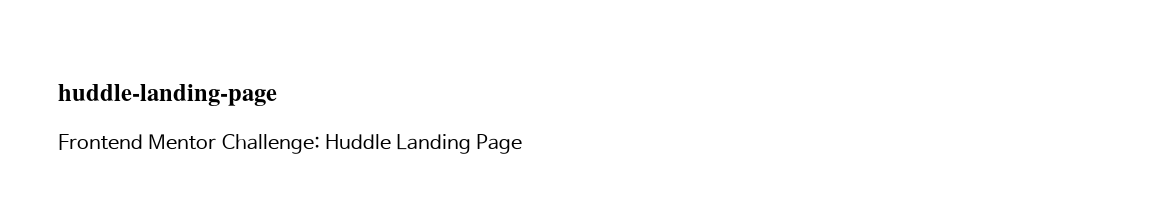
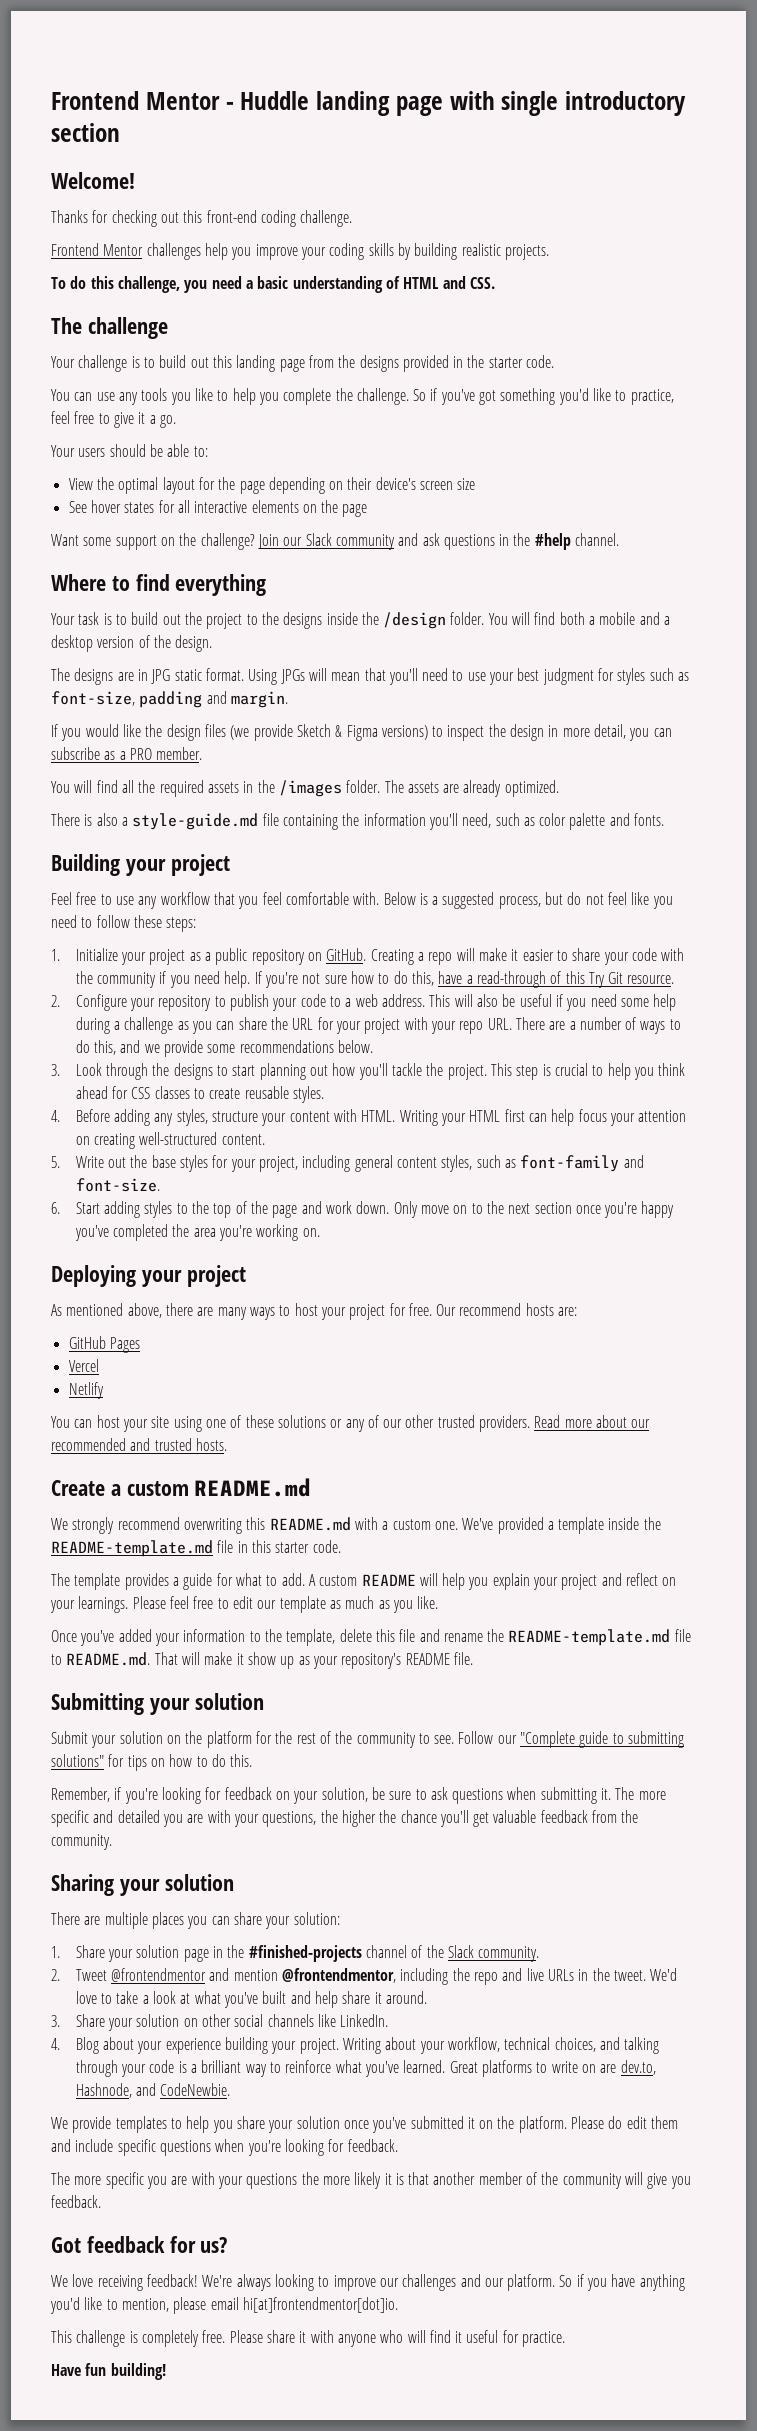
[58,84,277,106] [58,134,523,154] huddle-landing-page // Frontend Mentor Challenge: Huddle Landing Page -> [51,91,686,116] [51,123,120,142] [51,172,135,189] [51,210,353,227] [51,243,549,260] [51,276,495,293] [51,317,168,339] [51,355,555,372] [51,388,674,405] [51,411,176,428] [51,444,208,457] [68,477,476,494] [68,500,368,517] [51,533,620,550] [51,574,267,596] [51,612,671,629] [51,635,213,652] [51,668,690,685] [51,691,288,708] [51,724,672,741] [51,747,203,760] [51,780,559,797] [51,813,665,830] [51,854,230,876] [51,892,673,909] [51,915,197,932] [51,948,685,965] [75,971,675,988] [51,994,677,1011] [75,1017,681,1034] [75,1040,373,1057] [51,1063,686,1080] [75,1086,324,1103] [51,1109,687,1126] [75,1132,265,1149] [51,1155,644,1172] [75,1178,160,1192] [51,1201,675,1218] [74,1224,320,1241] [51,1265,246,1287] [51,1303,578,1320] [68,1336,140,1353] [68,1359,99,1372] [68,1382,104,1399] [51,1415,651,1432] [51,1438,227,1451] [51,1478,312,1497] [51,1517,661,1534] [51,1540,341,1557] [51,1573,677,1590] [50,1596,439,1613] [51,1629,691,1646] [51,1652,473,1669] [51,1693,264,1715] [51,1731,685,1748] [51,1754,253,1771] [51,1787,666,1804] [51,1810,639,1827] [51,1834,112,1850] [51,1874,234,1896] [51,1912,340,1929] [51,1945,540,1962] [51,1968,678,1985] [75,1991,427,2008] [51,2014,389,2031] [51,2037,660,2054] [75,2060,656,2077] [75,2083,231,2098] [51,2116,679,2133] [51,2139,398,2156] [51,2172,691,2189] [51,2195,101,2208] [51,2236,228,2253] [51,2274,685,2291] [50,2297,398,2314] [51,2330,566,2347] [51,2363,166,2380] Frontend Mentor - Huddle landing page with single introductory section // Welcome! // Thanks for checking out this front-end coding challenge. // Frontend Mentor challenges help you improve your coding skills by building realistic projects. // To do this challenge, you need a basic understanding of HTML and CSS. // The challenge // Your challenge is to build out this landing page from the designs provided in the starter code. // You can use any tools you like to help you complete the challenge. So if you've got something you'd like to practice, feel free to give it a go. // Your users should be able to: // View the optimal layout for the page depending on their device's screen size // See hover states for all interactive elements on the page // Want some support on the challenge? Join our Slack community and ask questions in the #help channel. // Where to find everything // Your task is to build out the project to the designs inside the /design folder. You will find both a mobile and a desktop version of the design. // The designs are in JPG static format. Using JPGs will mean that you'll need to use your best judgment for styles such as font-size, padding and margin. // If you would like the design files (we provide Sketch & Figma versions) to inspect the design in more detail, you can subscribe as a PRO member. // You will find all the required assets in the /images folder. The assets are already optimized. // There is also a style-guide.md file containing the information you'll need, such as color palette and fonts. // Building your project // Feel free to use any workflow that you feel comfortable with. Below is a suggested process, but do not feel like you need to follow these steps: // 1. Initialize your project as a public repository on GitHub. Creating a repo will make it easier to share your code with the community if you need help. If you're not sure how to do this, have a read-through of this Try Git resource. // 2. Configure your repository to publish your code to a web address. This will also be useful if you need some help during a challenge as you can share the URL for your project with your repo URL. There are a number of ways to do this, and we provide some recommendations below. // 3. Look through the designs to start planning out how you'll tackle the project. This step is crucial to help you think ahead for CSS classes to create reusable styles. // 4. Before adding any styles, structure your content with HTML. Writing your HTML first can help focus your attention on creating well-structured content. // 5. Write out the base styles for your project, including general content styles, such as font-family and font-size. // 6. Start adding styles to the top of the page and work down. Only move on to the next section once you're happy you've completed the area you're working on. // Deploying your project // As mentioned above, there are many ways to host your project for free. Our recommend hosts are: // GitHub Pages // Vercel // Netlify // You can host your site using one of these solutions or any of our other trusted providers. Read more about our recommended and trusted hosts. // Create a custom README.md // We strongly recommend overwriting this README.md with a custom one. We've provided a template inside the README-template.md file in this starter code. // The template provides a guide for what to add. A custom README will help you explain your project and reflect on your learnings. Please feel free to edit our template as much as you like. // Once you've added your information to the template, delete this file and rename the README-template.md file to README.md. That will make it show up as your repository's README file. // Submitting your solution // Submit your solution on the platform for the rest of the community to see. Follow our "Complete guide to submitting solutions" for tips on how to do this. // Remember, if you're looking for feedback on your solution, be sure to ask questions when submitting it. The more specific and detailed you are with your questions, the higher the chance you'll get valuable feedback from the community. // Sharing your solution // There are multiple places you can share your solution: // 1. Share your solution page in the #finished-projects channel of the Slack community. // 2. Tweet @frontendmentor and mention @frontendmentor, including the repo and live URLs in the tweet. We'd love to take a look at what you've built and help share it around. // 3. Share your solution on other social channels like LinkedIn. // 4. Blog about your experience building your project. Writing about your workflow, technical choices, and talking through your code is a brilliant way to reinforce what you've learned. Great platforms to write on are dev.to, Hashnode, and CodeNewbie. // We provide templates to help you share your solution once you've submitted it on the platform. Please do edit them and include specific questions when you're looking for feedback. // The more specific you are with your questions the more likely it is that another member of the community will give you feedback. // Got feedback for us? // We love receiving feedback! We're always looking to improve our challenges and our platform. So if you have anything you'd like to mention, please email hi[at]frontendmentor[dot]io. // This challenge is completely free. Please share it with anyone who will find it useful for practice. // Have fun building!

